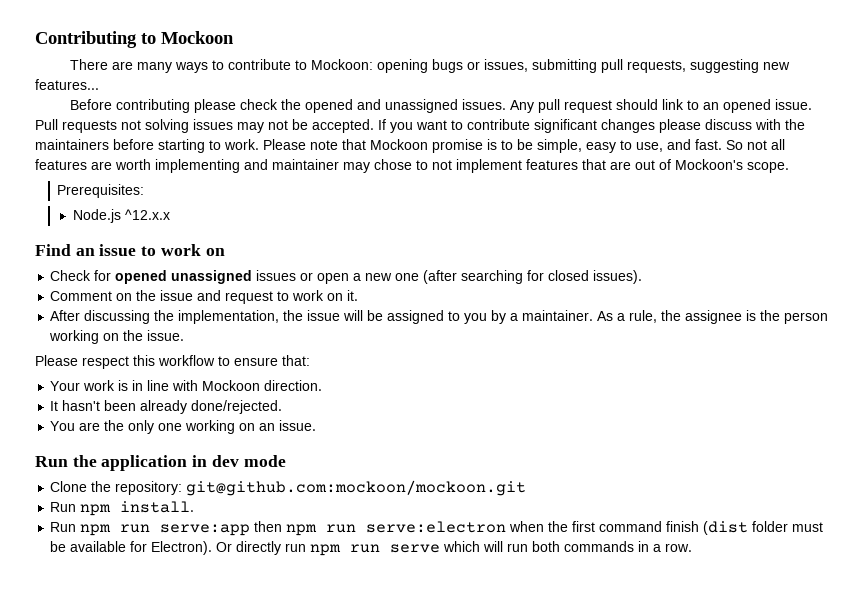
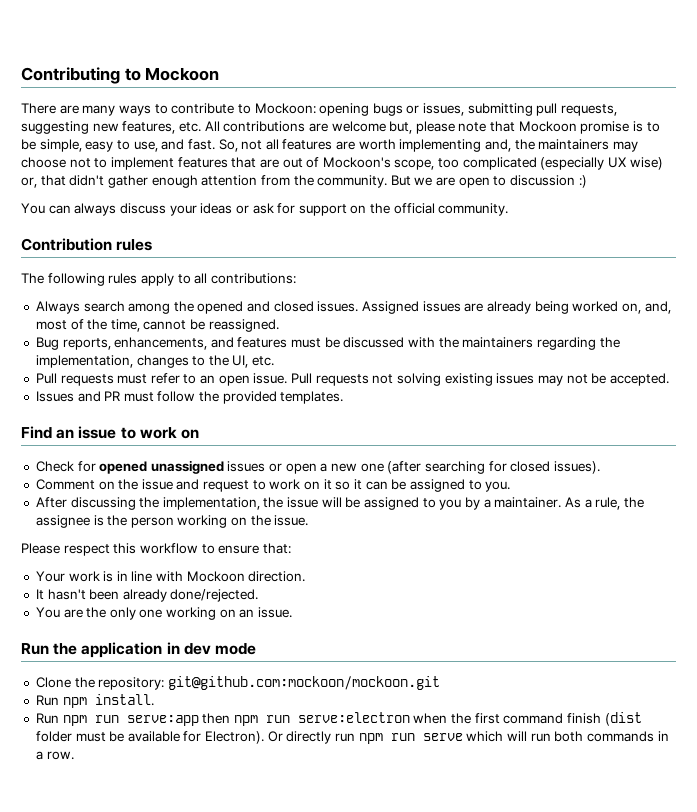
[35,79,99,90] [70,99,813,113] [35,119,805,133] [35,139,306,153] features... // Before contributing please check the opened and unassigned issues. Any pull request should link to an opened issue. Pull requests not solving issues may not be accepted. If you want to contribute significant changes please discuss with the maintainers before starting to work. Please -> [122,121,455,134] features, etc. All contributions are welcome but, please
[726,140,743,150] So -> [218,139,238,152] So,
[244,159,452,173] and maintainer may chose to not -> [485,139,638,152] [21,157,108,168] and, the maintainers may choose not to
[747,162,789,173] [57,184,145,198] [72,209,170,223] scope. // Prerequisites: // Node.js ^12.x.x -> [394,157,663,170] [21,175,587,188] [21,203,509,216] [21,238,153,251] [21,273,296,286] [35,301,671,314] [35,319,279,332] [35,337,620,350] [35,355,275,368] [35,373,669,386] [35,391,344,404] scope, too complicated (especially UX wise) or, that didn't gather enough attention from the community. But we are open to discussion :) // You can always discuss your ideas or ask for support on the official community. // Contribution rules // The following rules apply to all contributions: // Always search among the opened and closed issues. Assigned issues are already being worked on, and, most of the time, cannot be reassigned. // Bug reports, enhancements, and features must be discussed with the maintainers regarding the implementation, changes to the UI, etc. // Pull requests must refer to an open issue. Pull requests not solving existing issues may not be accepted. // Issues and PR must follow the provided templates.
[347,290,359,301] it. -> [323,479,511,492] it so it can be assigned to you.

